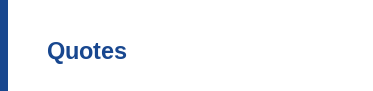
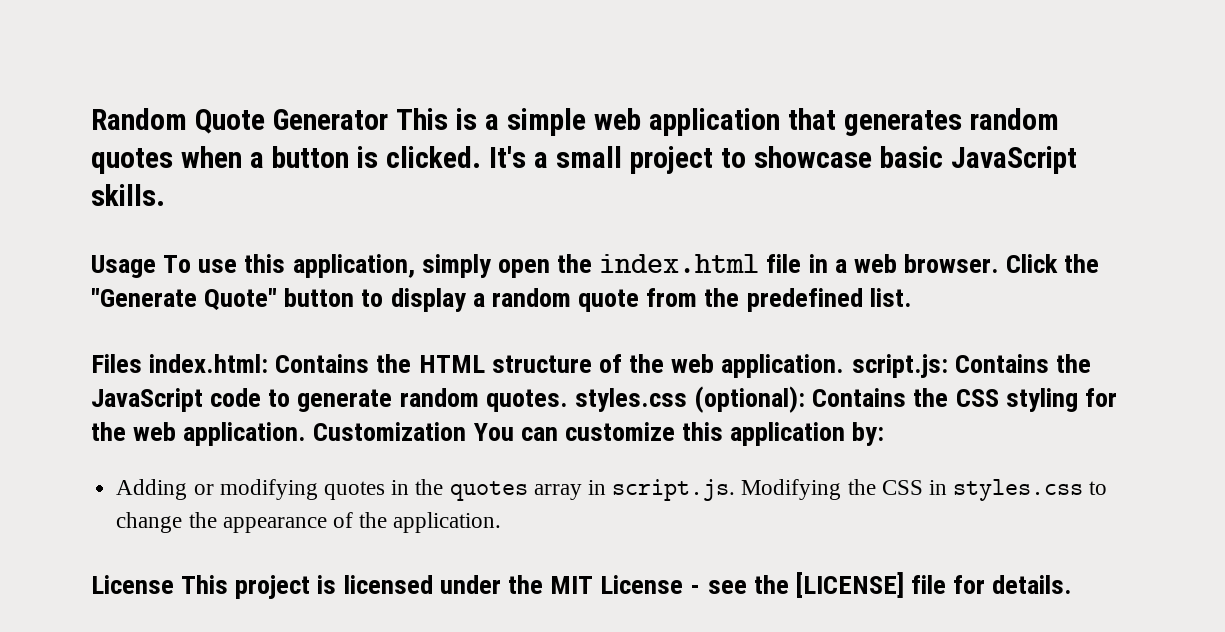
[47,42,127,64] Quotes -> [91,108,1059,136] [91,146,1077,174] [91,184,165,206] [91,254,1100,278] [91,288,912,312] [91,354,1091,378] [91,386,1117,413] [91,422,885,446] [116,479,1108,501] [116,512,502,533] [91,572,1073,599] Random Quote Generator This is a simple web application that generates random quotes when a button is clicked. It's a small project to showcase basic JavaScript skills. // Usage To use this application, simply open the index.html file in a web browser. Click the "Generate Quote" button to display a random quote from the predefined list. // Files index.html: Contains the HTML structure of the web application. script.js: Contains the JavaScript code to generate random quotes. styles.css (optional): Contains the CSS styling for the web application. Customization You can customize this application by: // Adding or modifying quotes in the quotes array in script.js. Modifying the CSS in styles.css to change the appearance of the application. // License This project is licensed under the MIT License - see the [LICENSE] file for details.

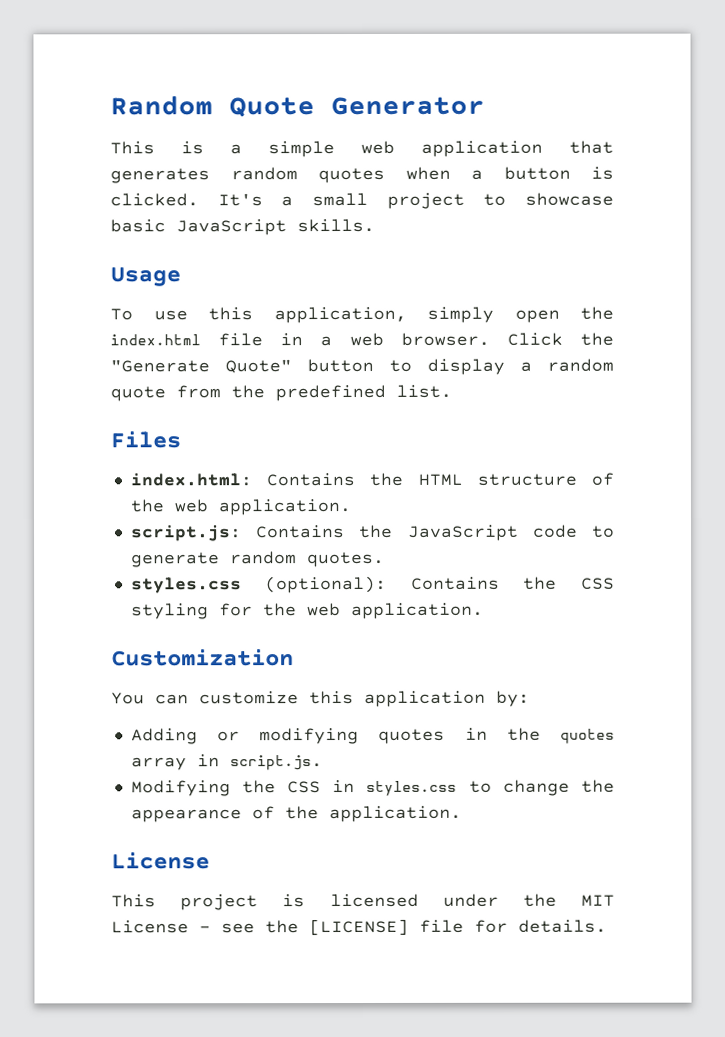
(388, 119) none -> (485, 106) //
(156, 266) none -> (181, 277) //
(142, 363) none -> (181, 440) //
(845, 366) none -> (351, 507) //
(568, 400) none -> (385, 559) //
(307, 434) none -> (484, 611) //
(467, 431) none -> (294, 658) //
(736, 490) none -> (323, 763) //
(174, 584) none -> (210, 861) //

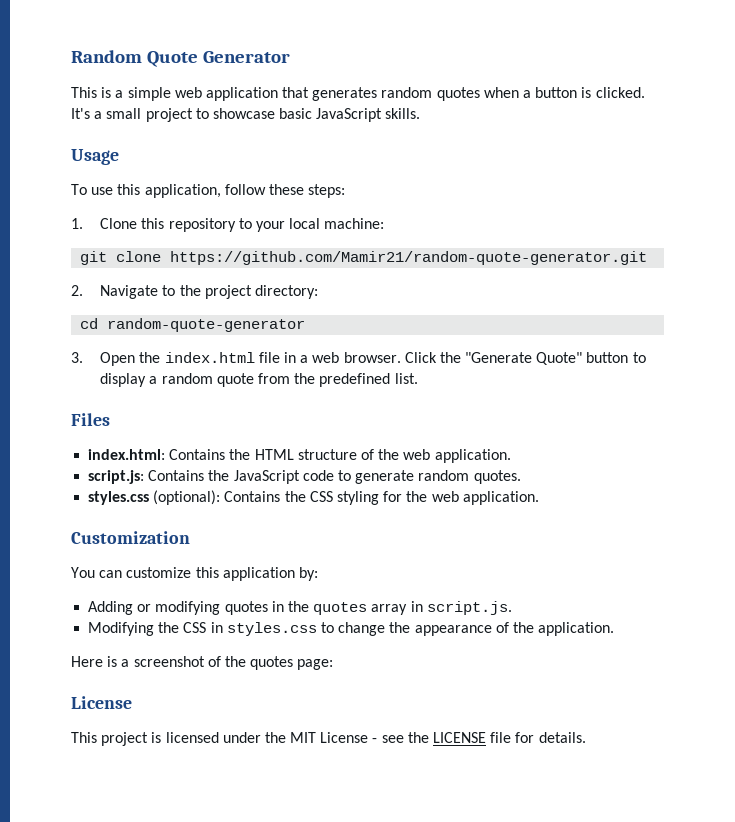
[427,306,560,323] simply open -> [224,184,346,198] [71,218,385,232] [80,251,648,265] [71,285,318,299] [80,318,306,332] [71,352,136,366] follow these steps: // 1. Clone this repository to your local machine: // git clone https://github.com/Mamir21/random-quote-generator.git // 2. Navigate to the project directory: // cd random-quote-generator // 3. Open
(462, 814) none -> [71,656,334,670] // Here is a screenshot of the quotes page:
[309,918,409,936] [LICENSE] -> [433,732,487,743] LICENSE

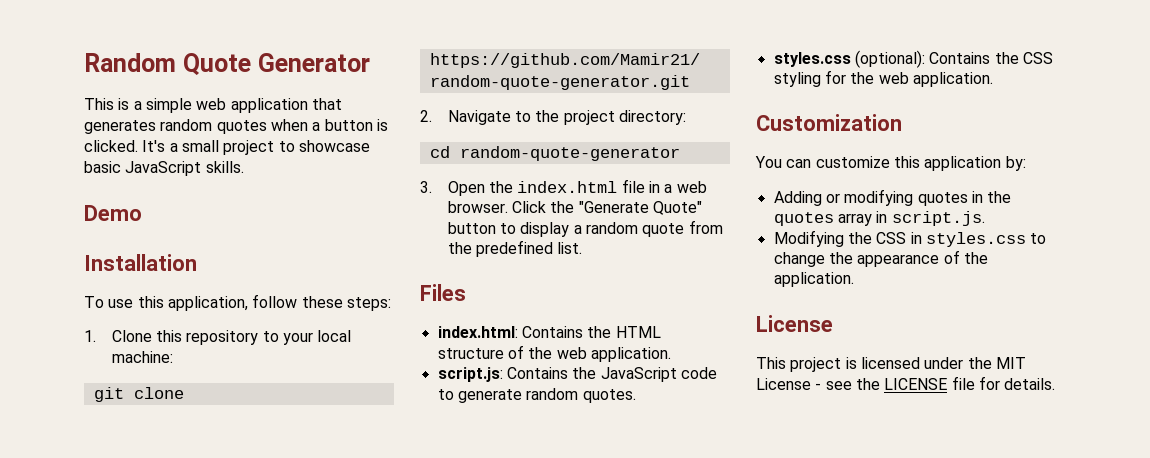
[71,149,119,165] Usage -> [84,205,142,221] [84,254,197,271] Demo // Installation
[71,656,334,670] // Here is a screenshot of the quotes page: -> (854, 279) none

